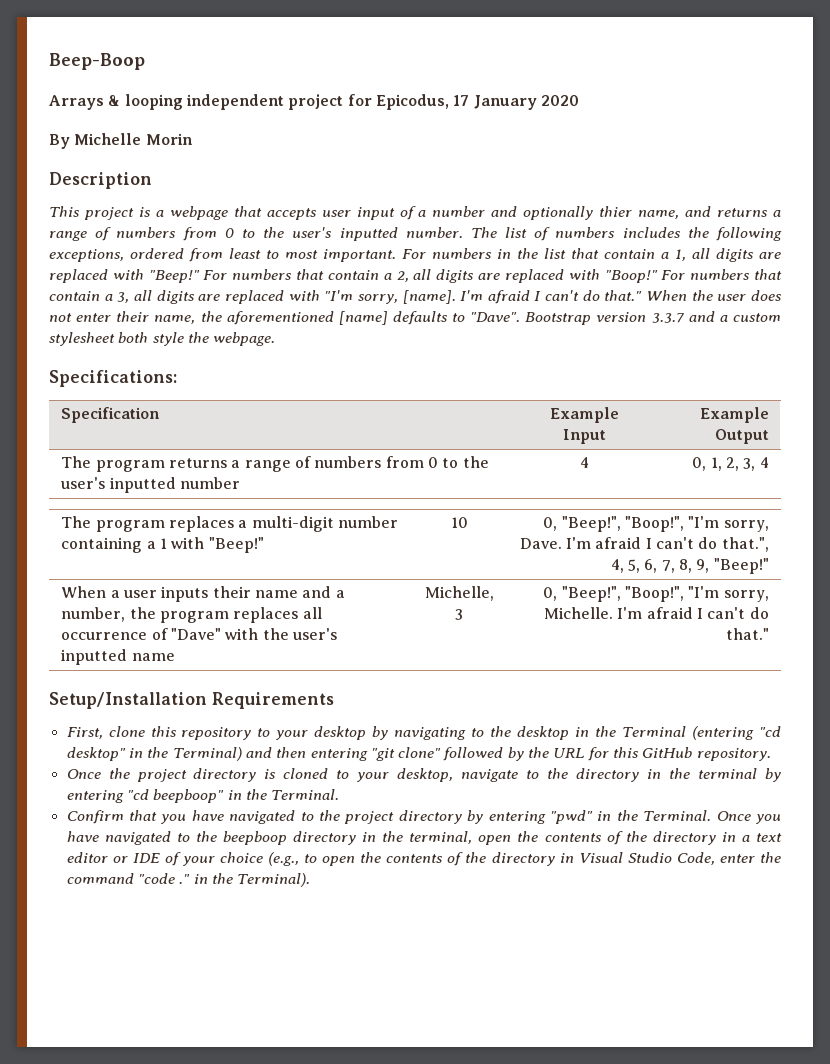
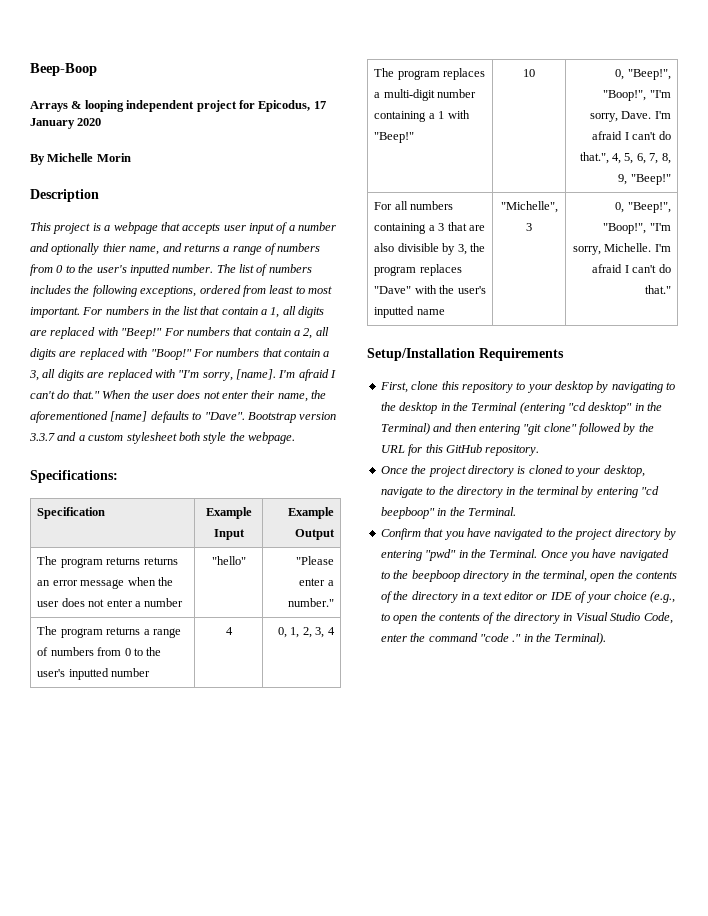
(769, 436) none -> [37,556,178,568] [37,577,173,589] [37,598,184,607] [211,556,246,565] [295,556,334,565] [299,578,334,586] [287,598,334,607] // The program returns returns an error message when the user does not enter a number | "hello" | "Please enter a number."
[61,586,345,602] [61,607,322,623] [61,628,168,640] When a user inputs their name and a number, the program replaces all occurrence of -> [374,201,454,210] [374,222,485,234] [374,243,485,255] [374,264,462,276] For all numbers containing a 3 that are also divisible by 3, the program replaces
[424,586,494,601] Michelle, -> [500,201,558,213] "Michelle",

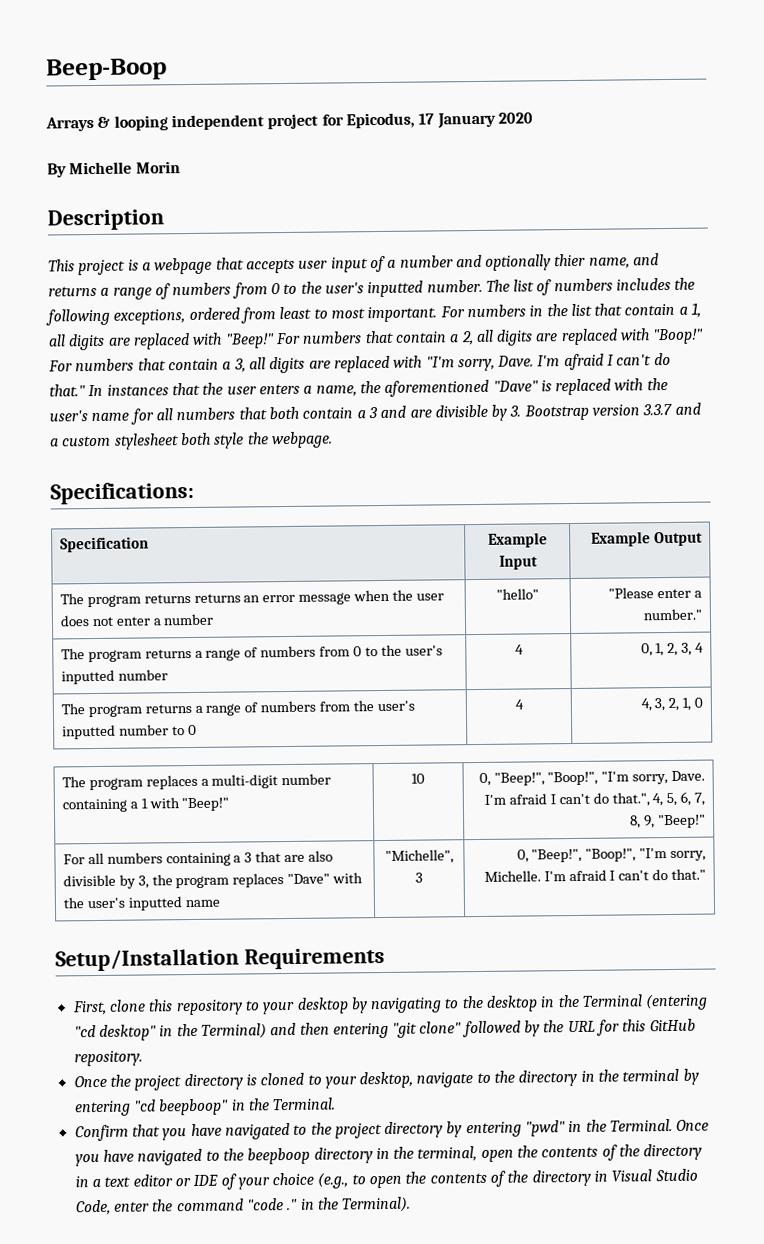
[236,369,337,381] [30,390,327,402] [30,411,245,423] [name]. I'm afraid I can't do that." When the user does not enter their name, the aforementioned [name] defaults to "Dave". -> [497,352,671,371] [49,377,668,397] [49,404,522,425] Dave. I'm afraid I can't do that." In instances that the user enters a name, the aforementioned "Dave" is replaced with the user's name for all numbers that both contain a 3 and are divisible by 3.
(335, 631) none -> [60,700,416,718] [61,724,197,740] [514,699,524,710] [640,697,704,712] // The program returns a range of numbers from the user's inputted number to 0 | 4 | 4, 3, 2, 1, 0

